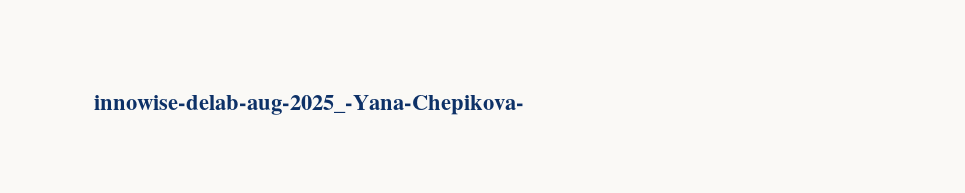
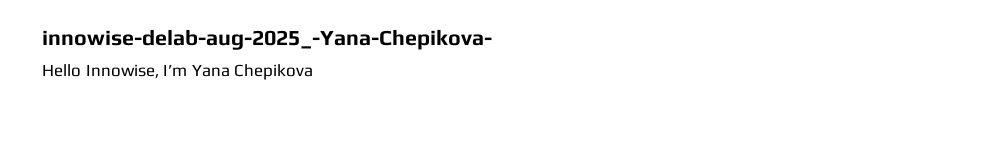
(524, 105) none -> [42,64,314,80] // Hello Innowise, I’m Yana Chepikova

